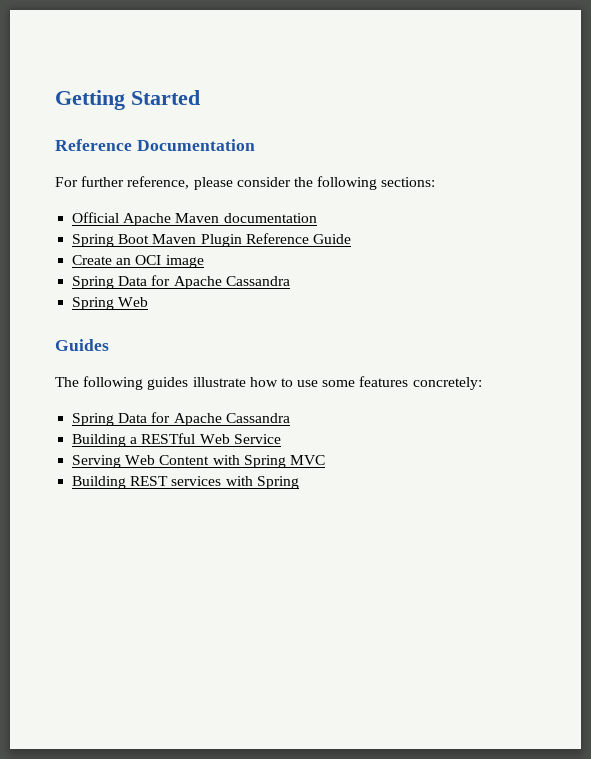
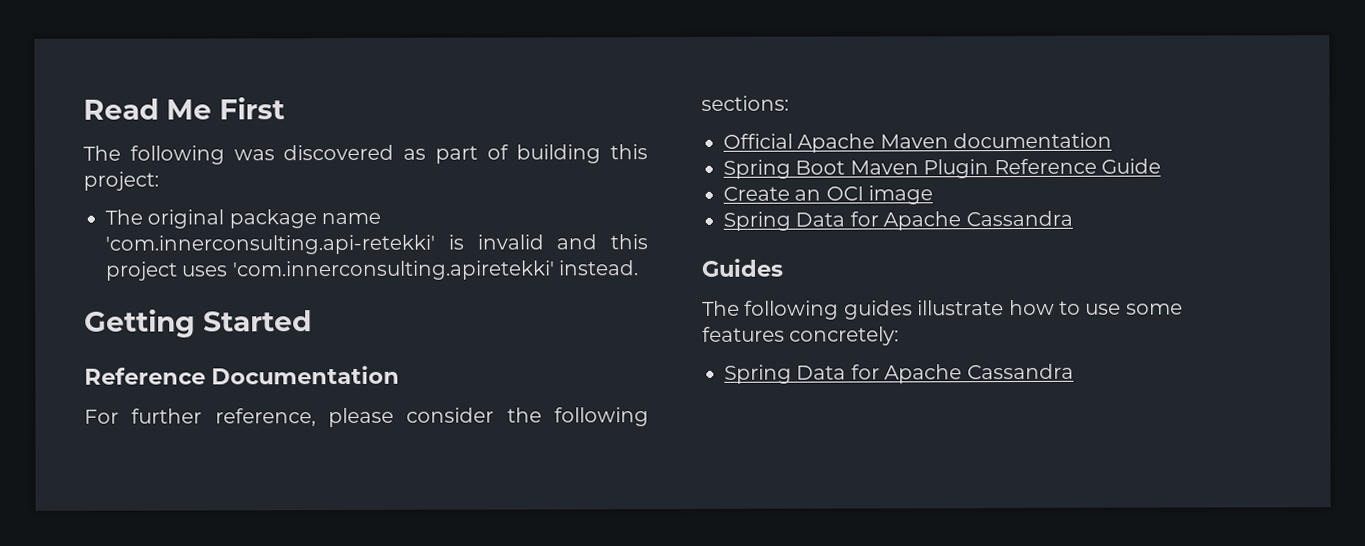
(55, 100) none -> [83,97,285,120] [83,144,648,165] [83,171,159,191] [105,209,382,229] [105,234,648,255] [105,260,640,281] Read Me First // The following was discovered as part of building this project: // The original package name 'com.innerconsulting.api-retekki' is invalid and this project uses 'com.innerconsulting.apiretekki' instead. //
[72,297,149,310] // Spring Web -> (1073, 218) none
[72,433,281,447] [72,455,325,468] [72,476,299,489] // Building a RESTful Web Service // Serving Web Content with Spring MVC // Building REST services with Spring -> (1074, 371) none

